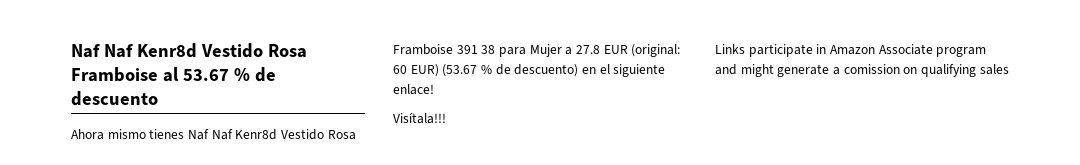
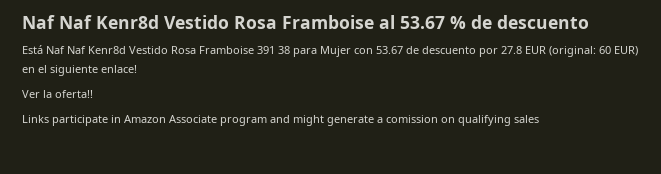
[71,129,185,140] Ahora mismo tienes -> [22,45,43,54] Está
[565,47,573,55] a -> [354,46,498,57] con 53.67 de descuento por
[442,64,579,77] (53.67 % de descuento) -> (638, 51) none
[393,112,446,124] Visítala!!! -> [22,90,93,98] Ver la oferta!!

